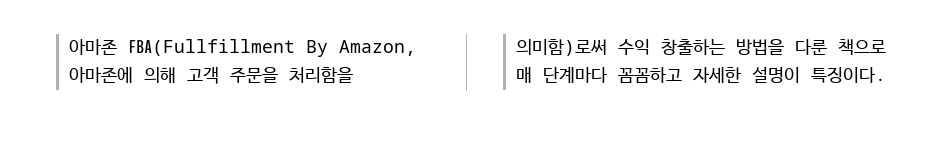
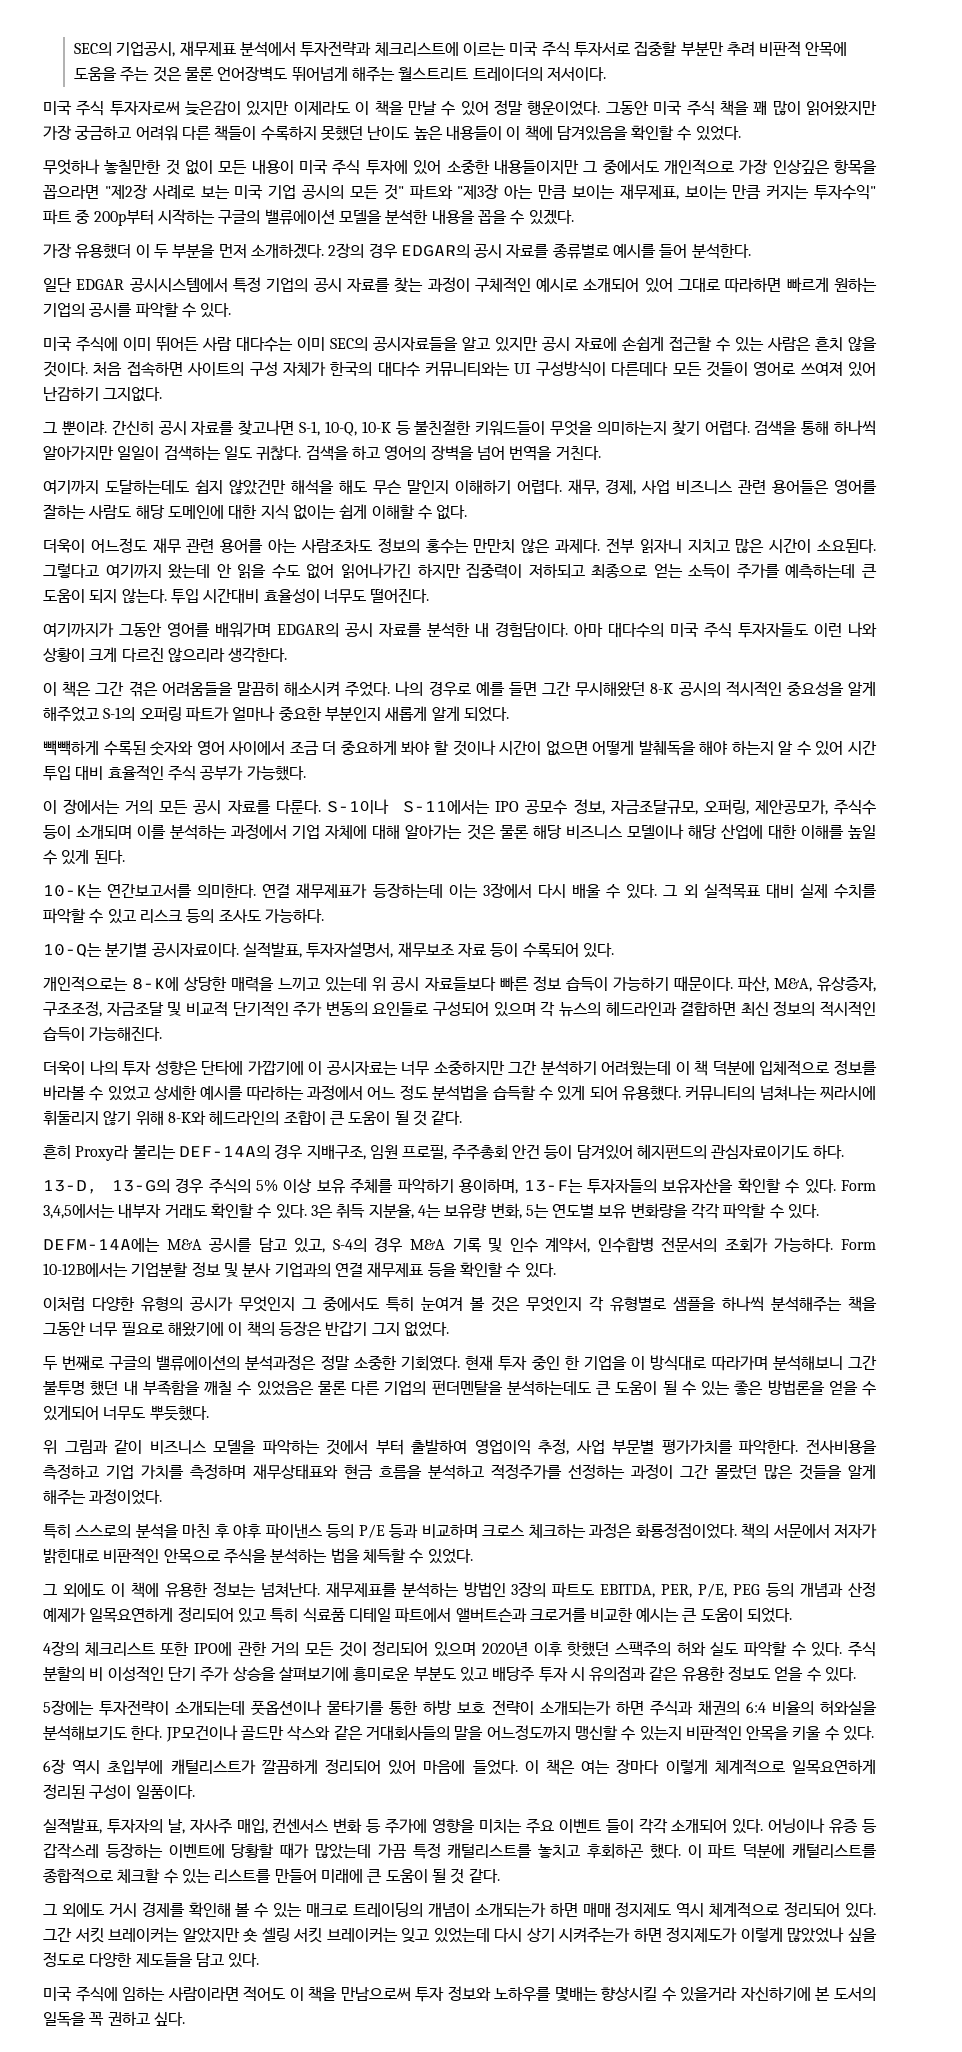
[68,39,416,57] [68,67,353,84] [515,39,886,56] [515,66,886,83] 아마존 FBA(Fullfillment By Amazon, 아마존에 의해 고객 주문을 처리함을 의미함)로써 수익 창출하는 방법을 다룬 책으로 매 단계마다 꼼꼼하고 자세한 설명이 특징이다. -> [73,41,848,57] [73,66,606,82] [43,100,877,116] [43,125,741,141] [43,159,878,175] [43,184,877,200] [43,209,574,226] [43,243,751,259] [43,277,877,293] [43,302,232,318] [43,336,877,352] [43,361,876,377] [43,386,163,402] [43,420,877,436] [43,445,601,461] [43,479,877,495] [43,504,468,520] [43,538,877,554] [43,563,877,579] [43,588,430,604] [43,622,877,638] [43,647,288,663] [43,681,876,697] [43,706,509,722] [43,740,877,756] [43,765,306,781] [43,799,877,815] [43,824,876,840] [43,849,125,865] [43,883,878,899] [43,908,324,924] [43,942,614,958] [43,976,876,992] [43,1001,876,1017] [43,1026,163,1041] [43,1060,877,1076] [43,1085,877,1101] [43,1110,463,1126] [43,1144,845,1161] [43,1178,876,1194] [43,1203,820,1219] [43,1237,876,1253] [43,1262,556,1278] [43,1296,877,1312] [43,1321,449,1337] [43,1355,877,1371] [43,1380,876,1396] [43,1405,209,1421] [43,1439,877,1455] [43,1464,876,1480] [43,1489,163,1505] [43,1523,877,1539] [43,1548,473,1564] [43,1582,877,1598] [43,1607,793,1623] [43,1641,877,1657] [43,1666,857,1682] [43,1700,878,1716] [43,1725,875,1742] [43,1759,877,1775] [43,1784,195,1799] [43,1818,878,1834] [43,1843,877,1859] [43,1868,500,1884] [43,1902,876,1918] [43,1927,877,1943] [43,1952,260,1968] [43,1986,876,2002] [43,2011,185,2027] SEC의 기업공시, 재무제표 분석에서 투자전략과 체크리스트에 이르는 미국 주식 투자서로 집중할 부분만 추려 비판적 안목에 도움을 주는 것은 물론 언어장벽도 뛰어넘게 해주는 월스트리트 트레이더의 저서이다. // 미국 주식 투자자로써 늦은감이 있지만 이제라도 이 책을 만날 수 있어 정말 행운이었다. 그동안 미국 주식 책을 꽤 많이 읽어왔지만 가장 궁금하고 어려워 다른 책들이 수록하지 못했던 난이도 높은 내용들이 이 책에 담겨있음을 확인할 수 있었다. // 무엇하나 놓칠만한 것 없이 모든 내용이 미국 주식 투자에 있어 소중한 내용들이지만 그 중에서도 개인적으로 가장 인상깊은 항목을 꼽으라면 "제2장 사례로 보는 미국 기업 공시의 모든 것" 파트와 "제3장 아는 만큼 보이는 재무제표, 보이는 만큼 커지는 투자수익" 파트 중 200p부터 시작하는 구글의 밸류에이션 모델을 분석한 내용을 꼽을 수 있겠다. // 가장 유용했더 이 두 부분을 먼저 소개하겠다. 2장의 경우 EDGAR의 공시 자료를 종류별로 예시를 들어 분석한다. // 일단 EDGAR 공시시스템에서 특정 기업의 공시 자료를 찾는 과정이 구체적인 예시로 소개되어 있어 그대로 따라하면 빠르게 원하는 기업의 공시를 파악할 수 있다. // 미국 주식에 이미 뛰어든 사람 대다수는 이미 SEC의 공시자료들을 알고 있지만 공시 자료에 손쉽게 접근할 수 있는 사람은 흔치 않을 것이다. 처음 접속하면 사이트의 구성 자체가 한국의 대다수 커뮤니티와는 UI 구성방식이 다른데다 모든 것들이 영어로 쓰여져 있어 난감하기 그지없다. // 그 뿐이랴. 간신히 공시 자료를 찾고나면 S-1, 10-Q, 10-K 등 불친절한 키워드들이 무엇을 의미하는지 찾기 어렵다. 검색을 통해 하나씩 알아가지만 일일이 검색하는 일도 귀찮다. 검색을 하고 영어의 장벽을 넘어 번역을 거친다. // 여기까지 도달하는데도 쉽지 않았건만 해석을 해도 무슨 말인지 이해하기 어렵다. 재무, 경제, 사업 비즈니스 관련 용어들은 영어를 잘하는 사람도 해당 도메인에 대한 지식 없이는 쉽게 이해할 수 없다. // 더욱이 어느정도 재무 관련 용어를 아는 사람조차도 정보의 홍수는 만만치 않은 과제다. 전부 읽자니 지치고 많은 시간이 소요된다. 그렇다고 여기까지 왔는데 안 읽을 수도 없어 읽어나가긴 하지만 집중력이 저하되고 최종으로 얻는 소득이 주가를 예측하는데 큰 도움이 되지 않는다. 투입 시간대비 효율성이 너무도 떨어진다. // 여기까지가 그동안 영어를 배워가며 EDGAR의 공시 자료를 분석한 내 경험담이다. 아마 대다수의 미국 주식 투자자들도 이런 나와 상황이 크게 다르진 않으리라 생각한다. // 이 책은 그간 겪은 어려움들을 말끔히 해소시켜 주었다. 나의 경우로 예를 들면 그간 무시해왔던 8-K 공시의 적시적인 중요성을 알게 해주었고 S-1의 오퍼링 파트가 얼마나 중요한 부분인지 새롭게 알게 되었다. // 빽빽하게 수록된 숫자와 영어 사이에서 조금 더 중요하게 봐야 할 것이나 시간이 없으면 어떻게 발췌독을 해야 하는지 알 수 있어 시간 투입 대비 효율적인 주식 공부가 가능했다. // 이 장에서는 거의 모든 공시 자료를 다룬다. S-1이나 S-11에서는 IPO 공모수 정보, 자금조달규모, 오퍼링, 제안공모가, 주식수 등이 소개되며 이를 분석하는 과정에서 기업 자체에 대해 알아가는 것은 물론 해당 비즈니스 모델이나 해당 산업에 대한 이해를 높일 수 있게 된다. // 10-K는 연간보고서를 의미한다. 연결 재무제표가 등장하는데 이는 3장에서 다시 배울 수 있다. 그 외 실적목표 대비 실제 수치를 파악할 수 있고 리스크 등의 조사도 가능하다. // 10-Q는 분기별 공시자료이다. 실적발표, 투자자설명서, 재무보조 자료 등이 수록되어 있다. // 개인적으로는 8-K에 상당한 매력을 느끼고 있는데 위 공시 자료들보다 빠른 정보 습득이 가능하기 때문이다. 파산, M&A, 유상증자, 구조조정, 자금조달 및 비교적 단기적인 주가 변동의 요인들로 구성되어 있으며 각 뉴스의 헤드라인과 결합하면 최신 정보의 적시적인 습득이 가능해진다. // 더욱이 나의 투자 성향은 단타에 가깝기에 이 공시자료는 너무 소중하지만 그간 분석하기 어려웠는데 이 책 덕분에 입체적으로 정보를 바라볼 수 있었고 상세한 예시를 따라하는 과정에서 어느 정도 분석법을 습득할 수 있게 되어 유용했다. 커뮤니티의 넘쳐나는 찌라시에 휘둘리지 않기 위해 8-K와 헤드라인의 조합이 큰 도움이 될 것 같다. // 흔히 Proxy라 불리는 DEF-14A의 경우 지배구조, 임원 프로필, 주주총회 안건 등이 담겨있어 헤지펀드의 관심자료이기도 하다. // 13-D, 13-G의 경우 주식의 5% 이상 보유 주체를 파악하기 용이하며, 13-F는 투자자들의 보유자산을 확인할 수 있다. Form 3,4,5에서는 내부자 거래도 확인할 수 있다. 3은 취득 지분율, 4는 보유량 변화, 5는 연도별 보유 변화량을 각각 파악할 수 있다. // DEFM-14A에는 M&A 공시를 담고 있고, S-4의 경우 M&A 기록 및 인수 계약서, 인수합병 전문서의 조회가 가능하다. Form 10-12B에서는 기업분할 정보 및 분사 기업과의 연결 재무제표 등을 확인할 수 있다. // 이처럼 다양한 유형의 공시가 무엇인지 그 중에서도 특히 눈여겨 볼 것은 무엇인지 각 유형별로 샘플을 하나씩 분석해주는 책을 그동안 너무 필요로 해왔기에 이 책의 등장은 반갑기 그지 없었다. // 두 번째로 구글의 밸류에이션의 분석과정은 정말 소중한 기회였다. 현재 투자 중인 한 기업을 이 방식대로 따라가며 분석해보니 그간 불투명 했던 내 부족함을 깨칠 수 있었음은 물론 다른 기업의 펀더멘탈을 분석하는데도 큰 도움이 될 수 있는 좋은 방법론을 얻을 수 있게되어 너무도 뿌듯했다. // 위 그림과 같이 비즈니스 모델을 파악하는 것에서 부터 출발하여 영업이익 추정, 사업 부문별 평가가치를 파악한다. 전사비용을 측정하고 기업 가치를 측정하며 재무상태표와 현금 흐름을 분석하고 적정주가를 선정하는 과정이 그간 몰랐던 많은 것들을 알게 해주는 과정이었다. // 특히 스스로의 분석을 마친 후 야후 파이낸스 등의 P/E 등과 비교하며 크로스 체크하는 과정은 화룡정점이었다. 책의 서문에서 저자가 밝힌대로 비판적인 안목으로 주식을 분석하는 법을 체득할 수 있었다. // 그 외에도 이 책에 유용한 정보는 넘쳐난다. 재무제표를 분석하는 방법인 3장의 파트도 EBITDA, PER, P/E, PEG 등의 개념과 산정 예제가 일목요연하게 정리되어 있고 특히 식료품 디테일 파트에서 앨버트슨과 크로거를 비교한 예시는 큰 도움이 되었다. // 4장의 체크리스트 또한 IPO에 관한 거의 모든 것이 정리되어 있으며 2020년 이후 핫했던 스팩주의 허와 실도 파악할 수 있다. 주식 분할의 비 이성적인 단기 주가 상승을 살펴보기에 흥미로운 부분도 있고 배당주 투자 시 유의점과 같은 유용한 정보도 얻을 수 있다. // 5장에는 투자전략이 소개되는데 풋옵션이나 물타기를 통한 하방 보호 전략이 소개되는가 하면 주식과 채권의 6:4 비율의 허와실을 분석해보기도 한다. JP모건이나 골드만 삭스와 같은 거대회사들의 말을 어느정도까지 맹신할 수 있는지 비판적인 안목을 키울 수 있다. // 6장 역시 초입부에 캐털리스트가 깔끔하게 정리되어 있어 마음에 들었다. 이 책은 여는 장마다 이렇게 체계적으로 일목요연하게 정리된 구성이 일품이다. // 실적발표, 투자자의 날, 자사주 매입, 컨센서스 변화 등 주가에 영향을 미치는 주요 이벤트 들이 각각 소개되어 있다. 어닝이나 유증 등 갑작스레 등장하는 이벤트에 당황할 때가 많았는데 가끔 특정 캐털리스트를 놓치고 후회하곤 했다. 이 파트 덕분에 캐털리스트를 종합적으로 체크할 수 있는 리스트를 만들어 미래에 큰 도움이 될 것 같다. // 그 외에도 거시 경제를 확인해 볼 수 있는 매크로 트레이딩의 개념이 소개되는가 하면 매매 정지제도 역시 체계적으로 정리되어 있다. 그간 서킷 브레이커는 알았지만 숏 셀링 서킷 브레이커는 잊고 있었는데 다시 상기 시켜주는가 하면 정지제도가 이렇게 많았었나 싶을 정도로 다양한 제도들을 담고 있다. // 미국 주식에 임하는 사람이라면 적어도 이 책을 만남으로써 투자 정보와 노하우를 몇배는 향상시킬 수 있을거라 자신하기에 본 도서의 일독을 꼭 권하고 싶다.

